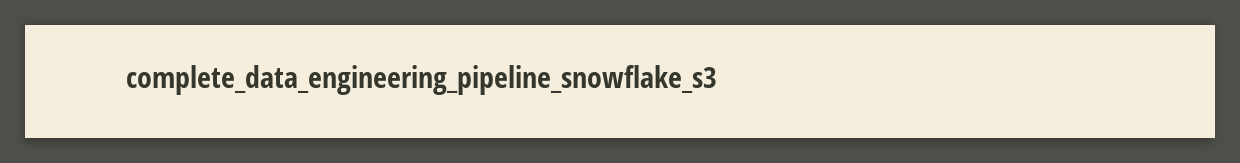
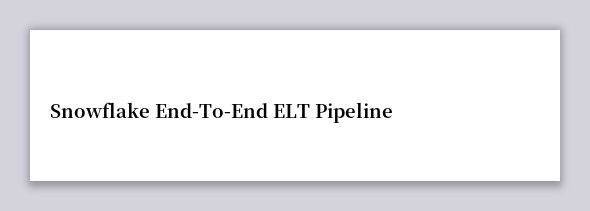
[126,65,717,95] complete_data_engineering_pipeline_snowflake_s3 -> [50,102,393,123] Snowflake End-To-End ELT Pipeline

